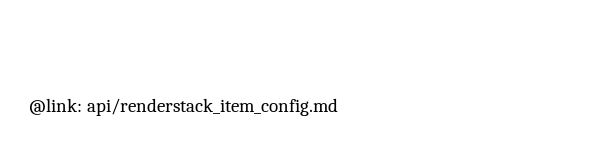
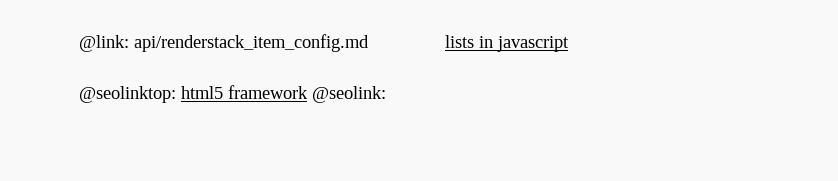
(339, 107) none -> [79,85,386,103] [445,35,569,52] // @seolinktop: html5 framework @seolink: lists in javascript

